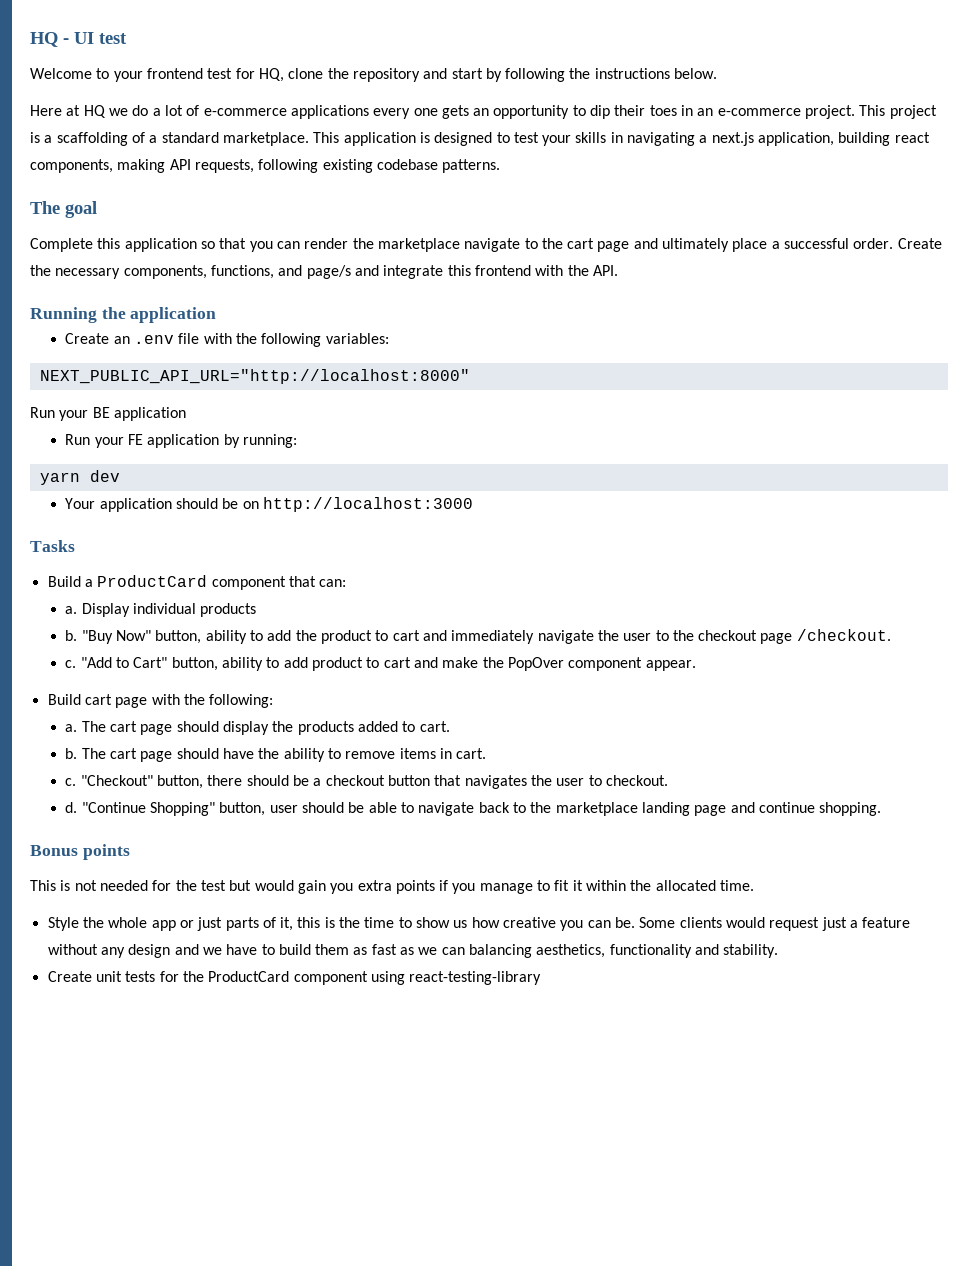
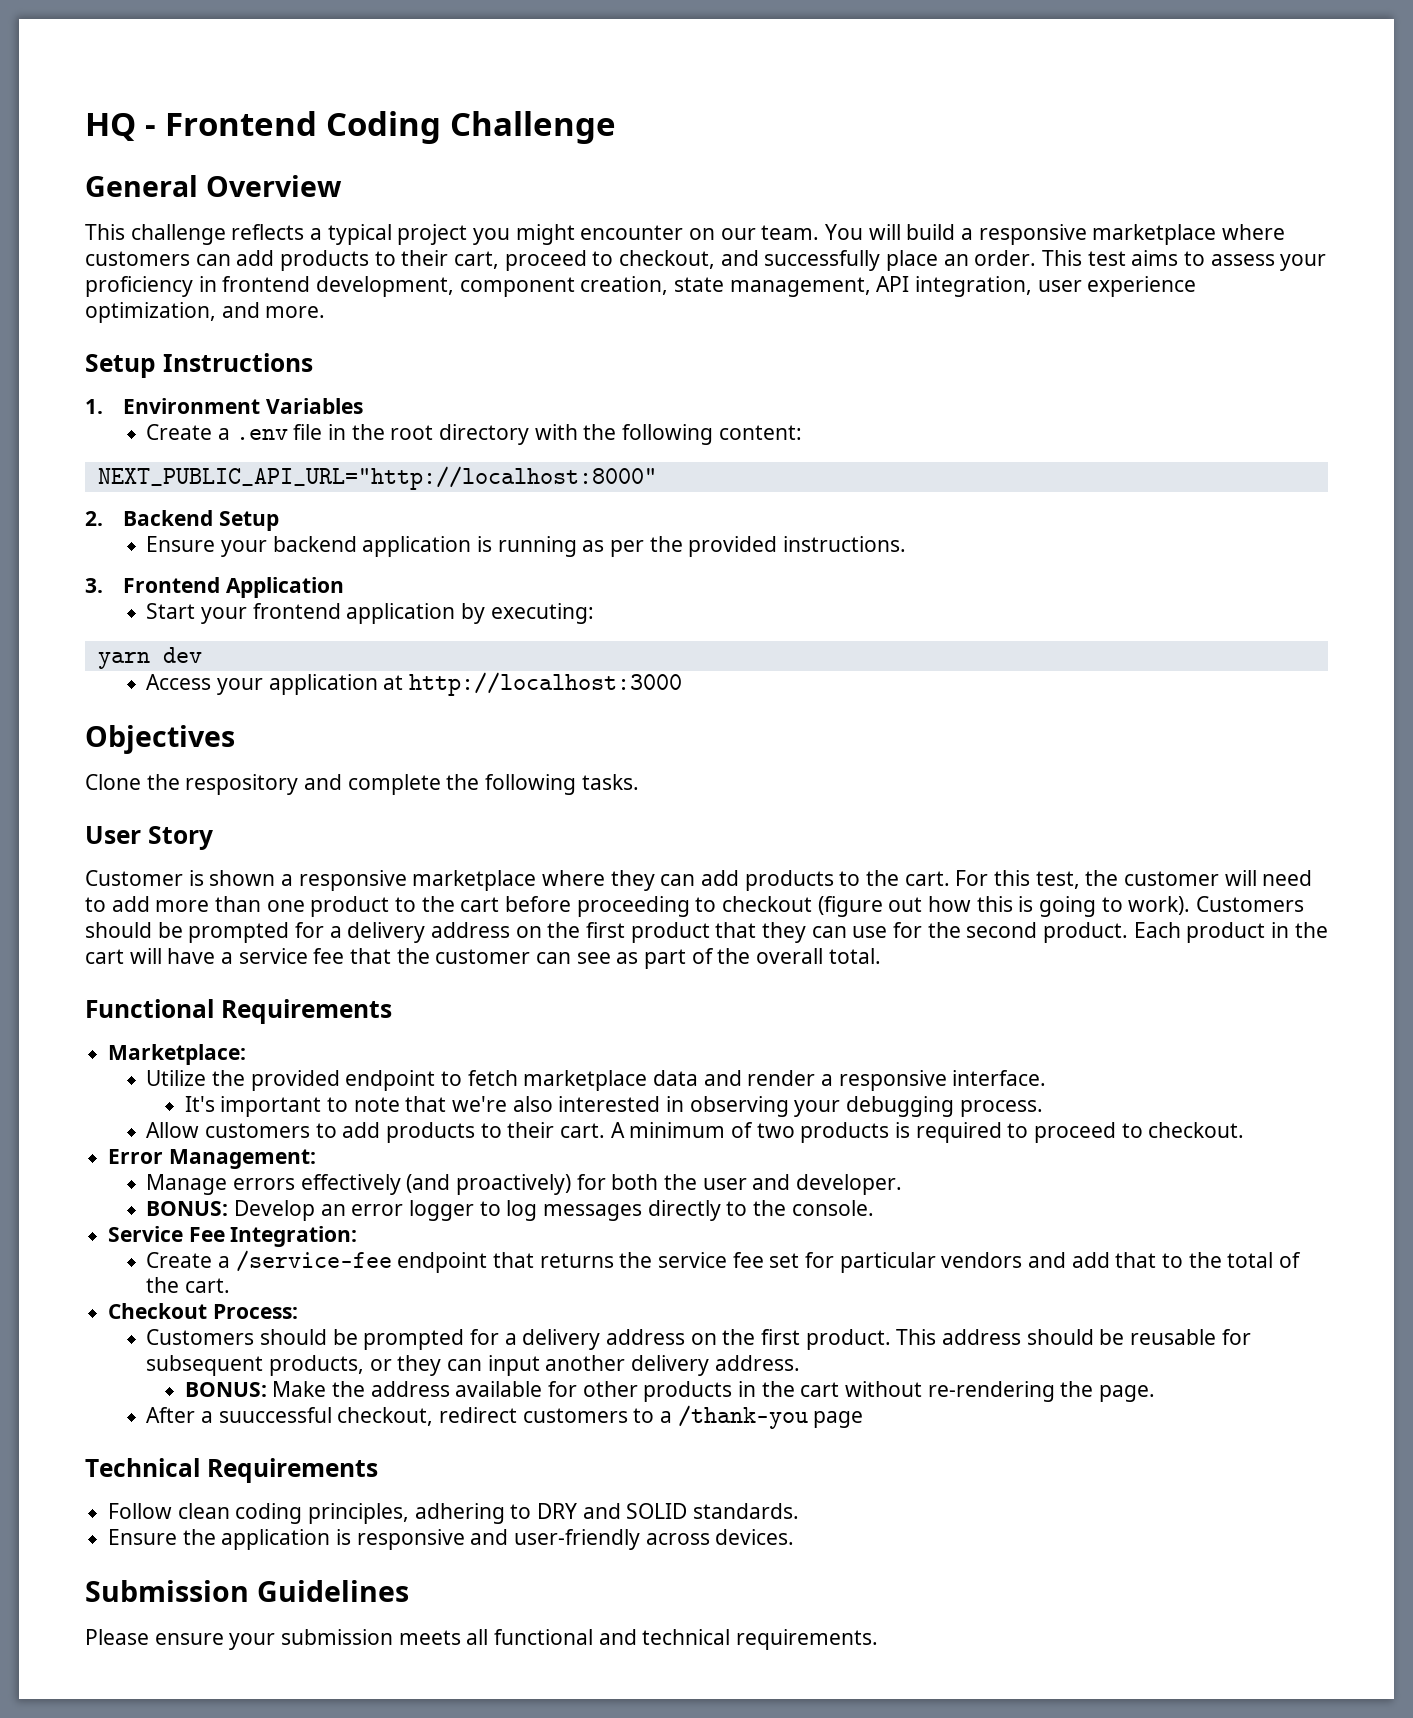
[74,32,127,44] [30,68,718,82] [30,105,937,119] [30,132,930,146] [30,159,501,173] [30,201,97,218] [30,238,942,252] [30,265,618,279] [30,307,217,323] [65,333,130,344] UI test // Welcome to your frontend test for HQ, clone the repository and start by following the instructions below. // Here at HQ we do a lot of e-commerce applications every one gets an opportunity to dip their toes in an e-commerce project. This project is a scaffolding of a standard marketplace. This application is designed to test your skills in navigating a next.js application, building react components, making API requests, following existing codebase patterns. // The goal // Complete this application so that you can render the marketplace navigate to the cart page and ultimately place a successful order. Create the necessary components, functions, and page/s and integrate this frontend with the API. // Running the application // Create an -> [165,111,616,144] [85,175,342,197] [85,224,1286,245] [85,250,1327,271] [85,276,1197,297] [85,302,326,323] [85,353,313,378] [85,398,363,414] [146,424,231,440] Frontend Coding Challenge // General Overview // This challenge reflects a typical project you might encounter on our team. You will build a responsive marketplace where customers can add products to their cart, proceed to checkout, and successfully place an order. This test aims to assess your proficiency in frontend development, component creation, state management, API integration, user experience optimization, and more. // Setup Instructions // 1. Environment Variables // Create a
(200, 338) none -> [328,424,530,445] in the root directory
[325,333,389,344] variables: -> [718,425,802,440] content:
[30,407,186,421] [65,434,144,448] Run your BE application // Run your FE -> [85,510,279,531] [146,536,907,557] [85,577,344,598] [146,603,341,624] 2. Backend Setup // Ensure your backend application is running as per the provided instructions. // 3. Frontend Application // Start your frontend
[243,434,298,448] running: -> [490,603,594,624] executing:
[65,497,474,512] [30,540,75,552] [47,575,347,590] [65,603,257,617] [65,629,891,644] [65,657,696,671] [47,694,274,708] [65,721,450,735] [65,748,487,762] [65,775,668,789] [65,802,882,816] [30,844,130,860] [30,880,755,894] [47,917,911,931] [47,944,779,958] [47,971,542,985] Your application should be on http://localhost:3000 // Tasks // Build a ProductCard component that can: // a. Display individual products // b. "Buy Now" button, ability to add the product to cart and immediately navigate the user to the checkout page /checkout. // c. "Add to Cart" button, ability to add product to cart and make the PopOver component appear. // Build cart page with the following: // a. The cart page should display the products added to cart. // b. The cart page should have the ability to remove items in cart. // c. "Checkout" button, there should be a checkout button that navigates the user to checkout. // d. "Continue Shopping" button, user should be able to navigate back to the marketplace landing page and continue shopping. // Bonus points // This is not needed for the test but would gain you extra points if you manage to fit it within the allocated time. // Style the whole app or just parts of it, this is the time to show us how creative you can be. Some clients would request just a feature without any design and we have to build them as fast as we can balancing aesthetics, functionality and stability. // Create unit tests for the ProductCard component using react-testing-library -> [146,672,683,696] [85,725,235,754] [85,774,639,795] [85,826,213,850] [85,870,1313,891] [85,896,1305,917] [85,922,1328,943] [85,948,881,969] [85,999,392,1024] [108,1044,247,1065] [146,1070,1047,1091] [184,1096,1043,1117] [146,1122,1245,1143] [108,1149,316,1169] [146,1174,903,1195] [146,1200,874,1221] [108,1226,358,1247] [146,1250,1302,1273] [146,1277,231,1293] [108,1303,298,1319] [146,1329,1251,1350] [146,1355,800,1376] [184,1381,1156,1402] [146,1405,864,1429] [85,1458,378,1483] [108,1503,800,1524] [108,1529,795,1550] [85,1580,409,1602] [85,1629,879,1650] Access your application at http://localhost:3000 // Objectives // Clone the respository and complete the following tasks. // User Story // Customer is shown a responsive marketplace where they can add products to the cart. For this test, the customer will need to add more than one product to the cart before proceeding to checkout (figure out how this is going to work). Customers should be prompted for a delivery address on the first product that they can use for the second product. Each product in the cart will have a service fee that the customer can see as part of the overall total. // Functional Requirements // Marketplace: // Utilize the provided endpoint to fetch marketplace data and render a responsive interface. // It's important to note that we're also interested in observing your debugging process. // Allow customers to add products to their cart. A minimum of two products is required to proceed to checkout. // Error Management: // Manage errors effectively (and proactively) for both the user and developer. // BONUS: Develop an error logger to log messages directly to the console. // Service Fee Integration: // Create a /service-fee endpoint that returns the service fee set for particular vendors and add that to the total of the cart. // Checkout Process: // Customers should be prompted for a delivery address on the first product. This address should be reusable for subsequent products, or they can input another delivery address. // BONUS: Make the address available for other products in the cart without re-rendering the page. // After a suuccessful checkout, redirect customers to a /thank-you page // Technical Requirements // Follow clean coding principles, adhering to DRY and SOLID standards. // Ensure the application is responsive and user-friendly across devices. // Submission Guidelines // Please ensure your submission meets all functional and technical requirements.

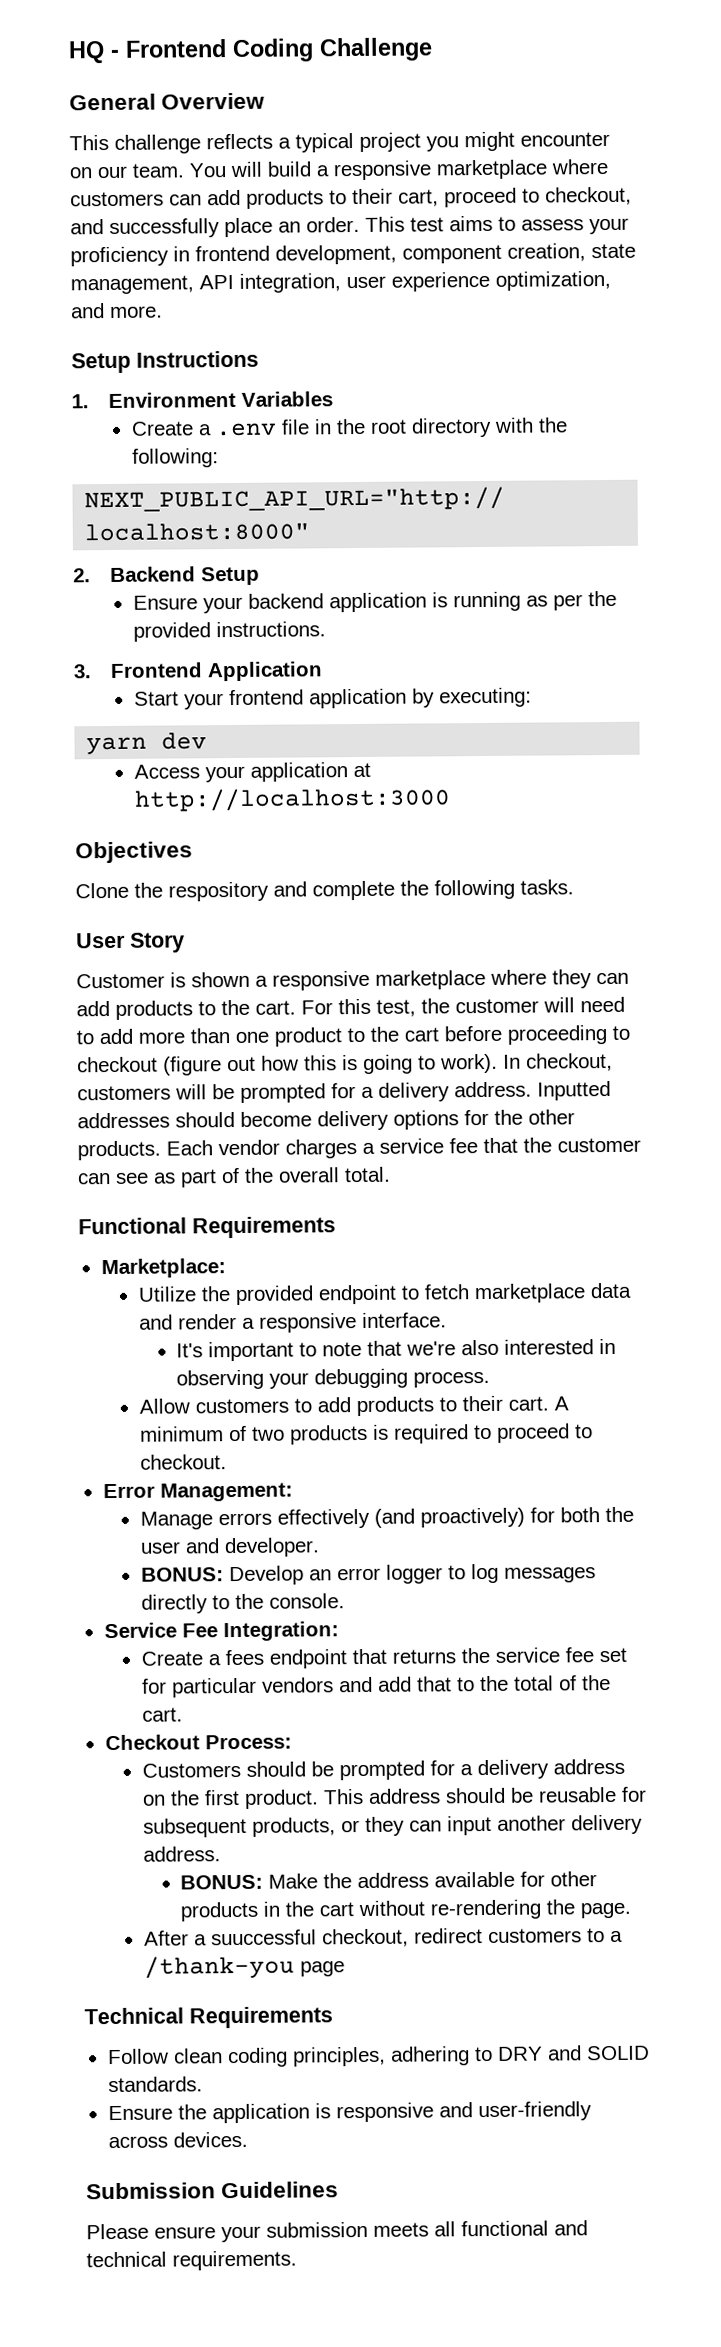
[622,424,802,445] following content: -> [131,448,219,468] following:
[1196,896,1305,912] [85,922,1328,943] [85,948,216,964] Customers should be prompted for a delivery address on the first product that they can use for the second product. Each product in the cart will have -> [503,1052,613,1072] [77,1080,611,1103] [77,1109,575,1131] [77,1139,357,1161] In checkout, customers will be prompted for a delivery address. Inputted addresses should become delivery options for the other products. Each vendor charges
[235,1250,392,1272] /service-fee -> [224,1649,264,1666] fees

